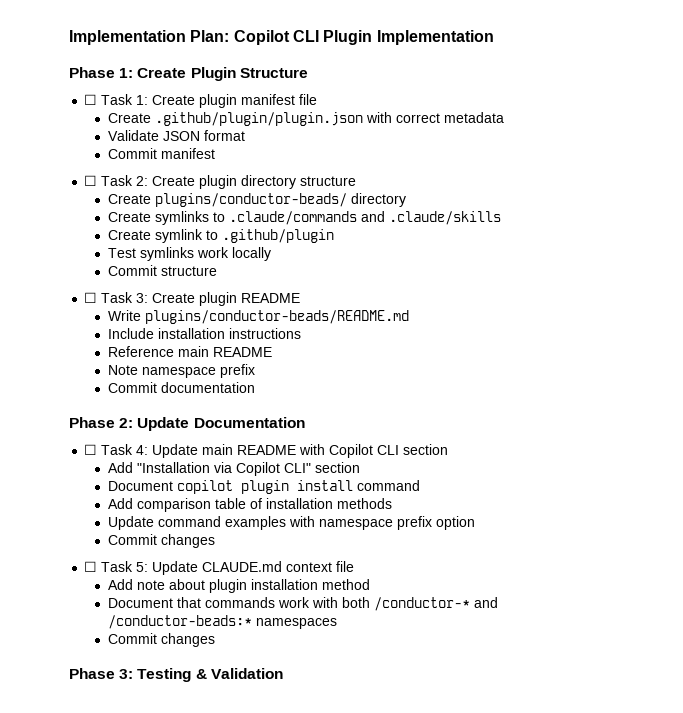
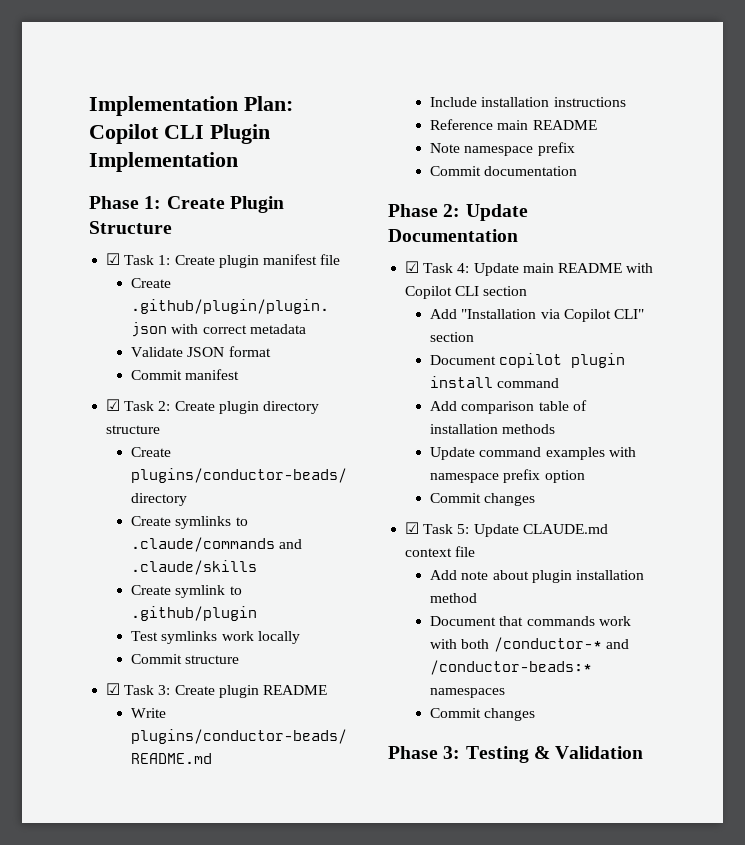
[84,94,98,105] ☐ -> [106,253,121,265] ☑
[84,175,98,186] ☐ -> [106,399,121,411] ☑
[84,292,98,303] ☐ -> [106,683,121,695] ☑
[84,444,98,455] ☐ -> [405,261,420,273] ☑
[84,561,98,572] ☐ -> [405,522,420,534] ☑

